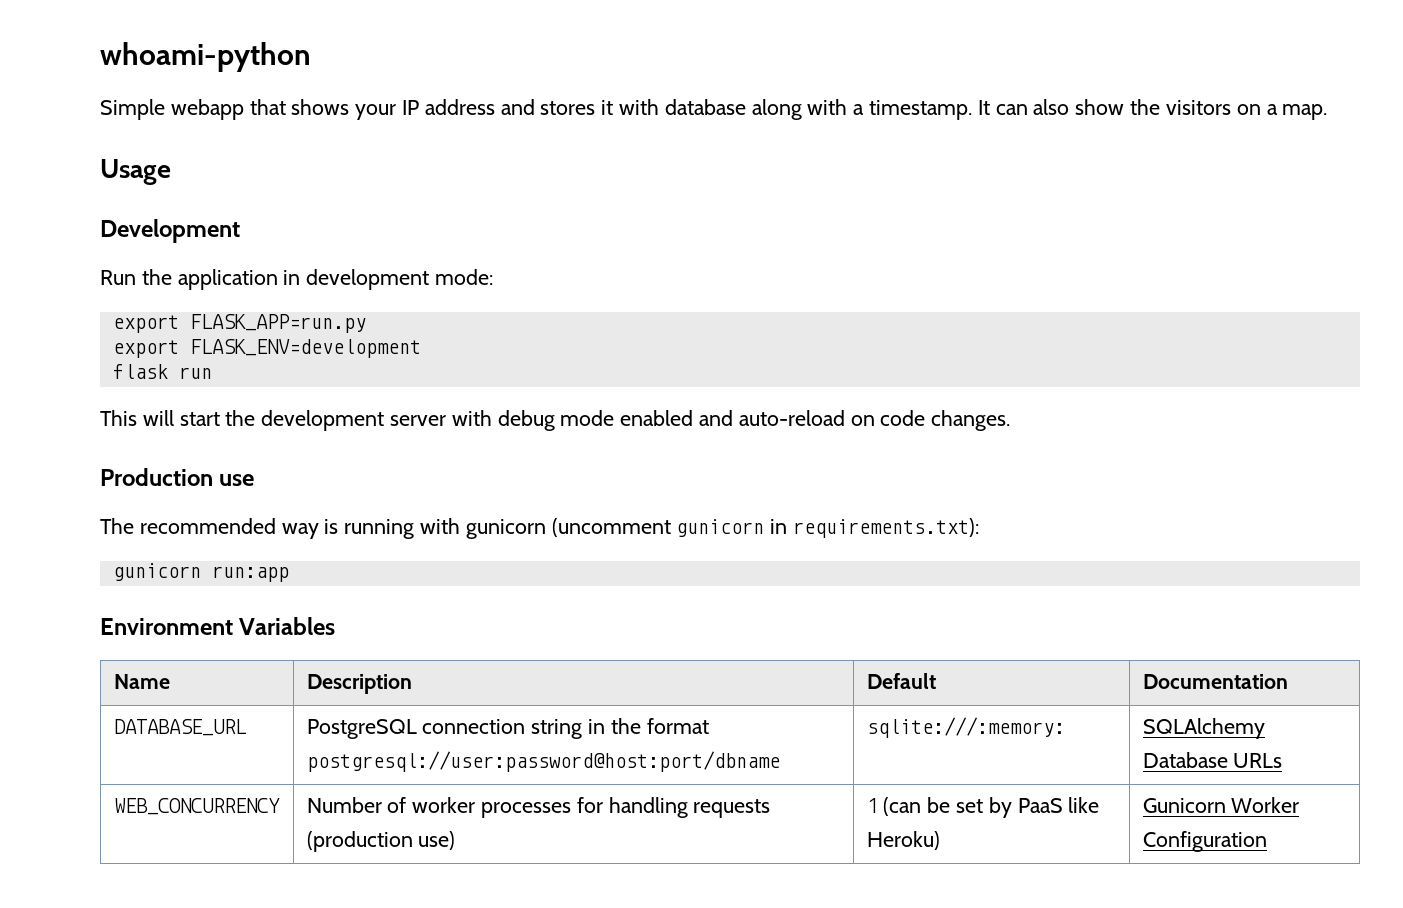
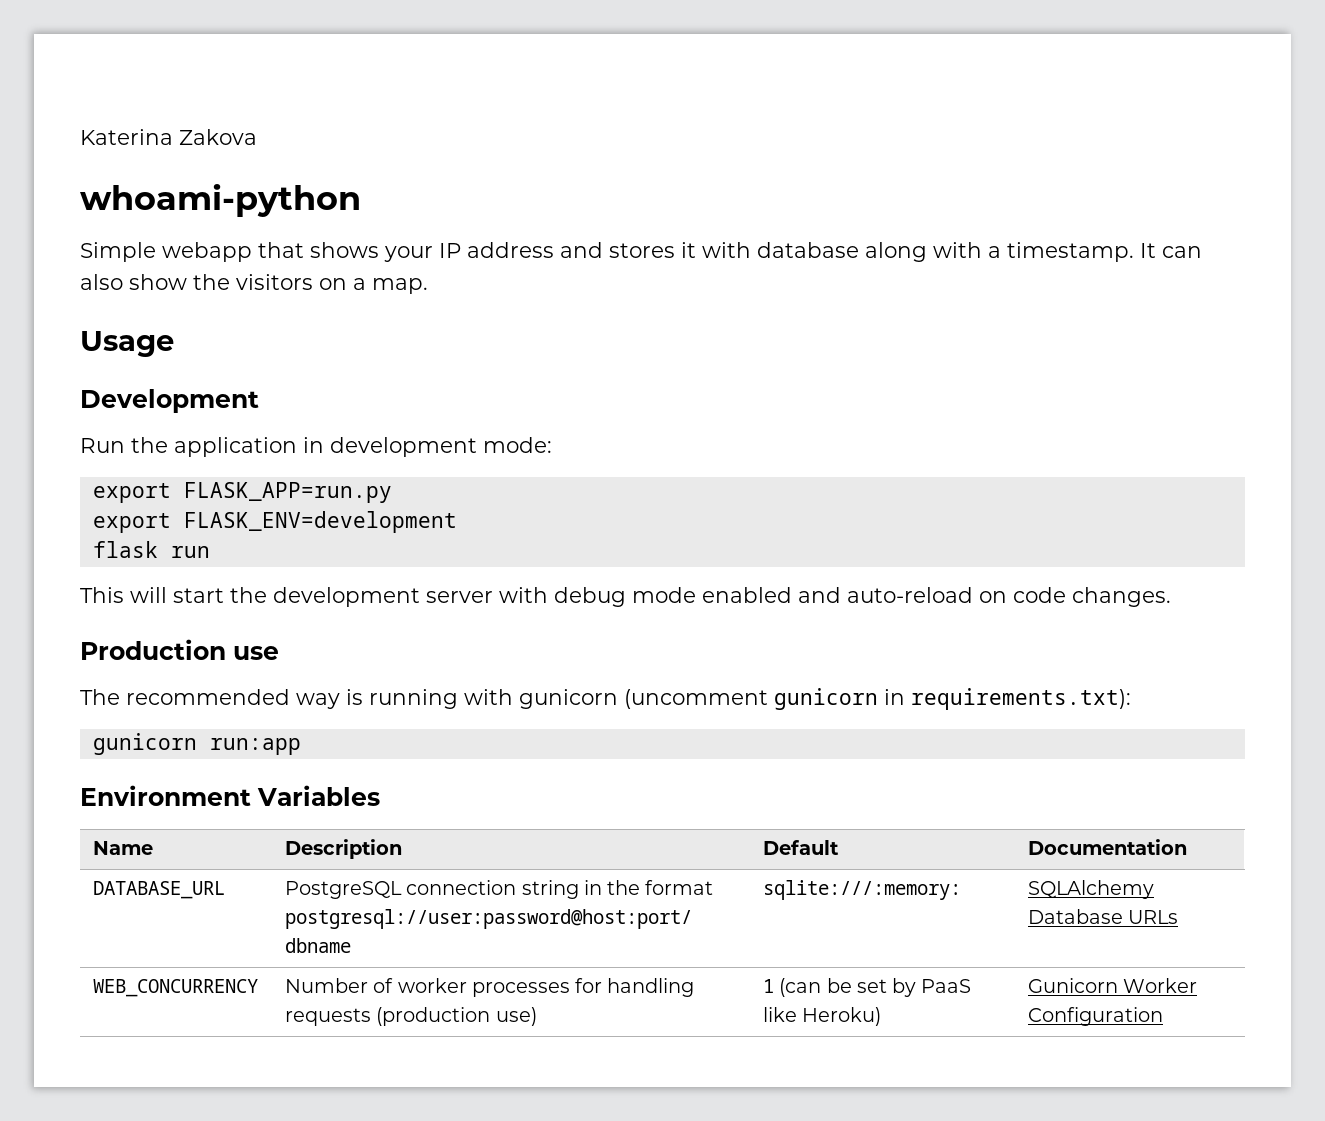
(100, 57) none -> [80,129,257,145] Katerina Zakova //

